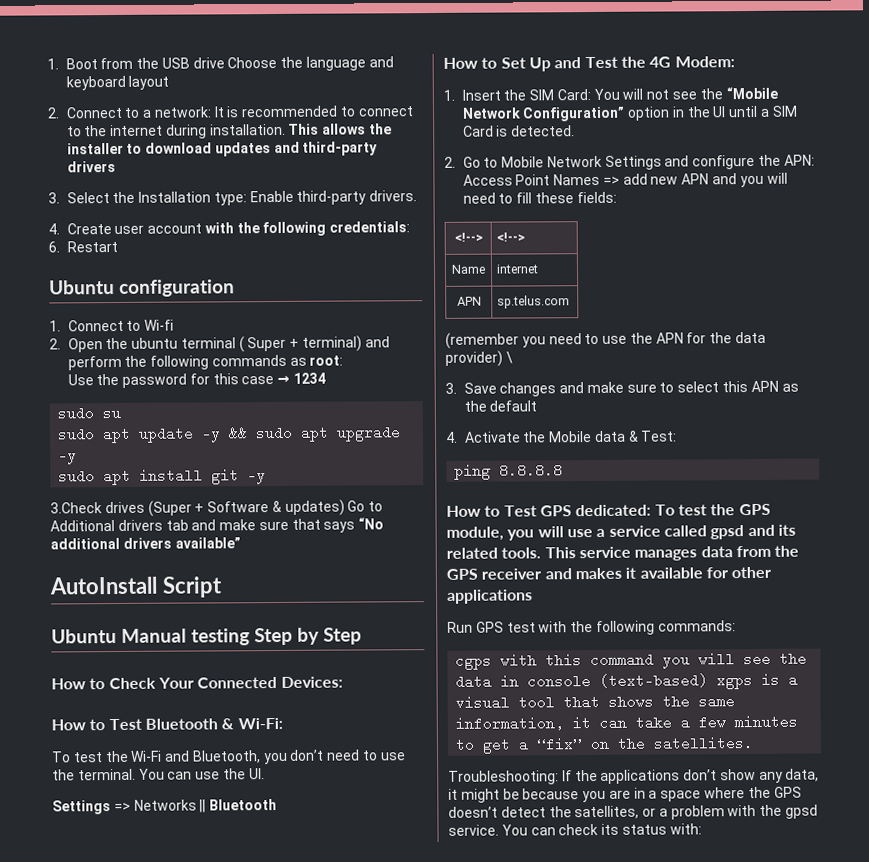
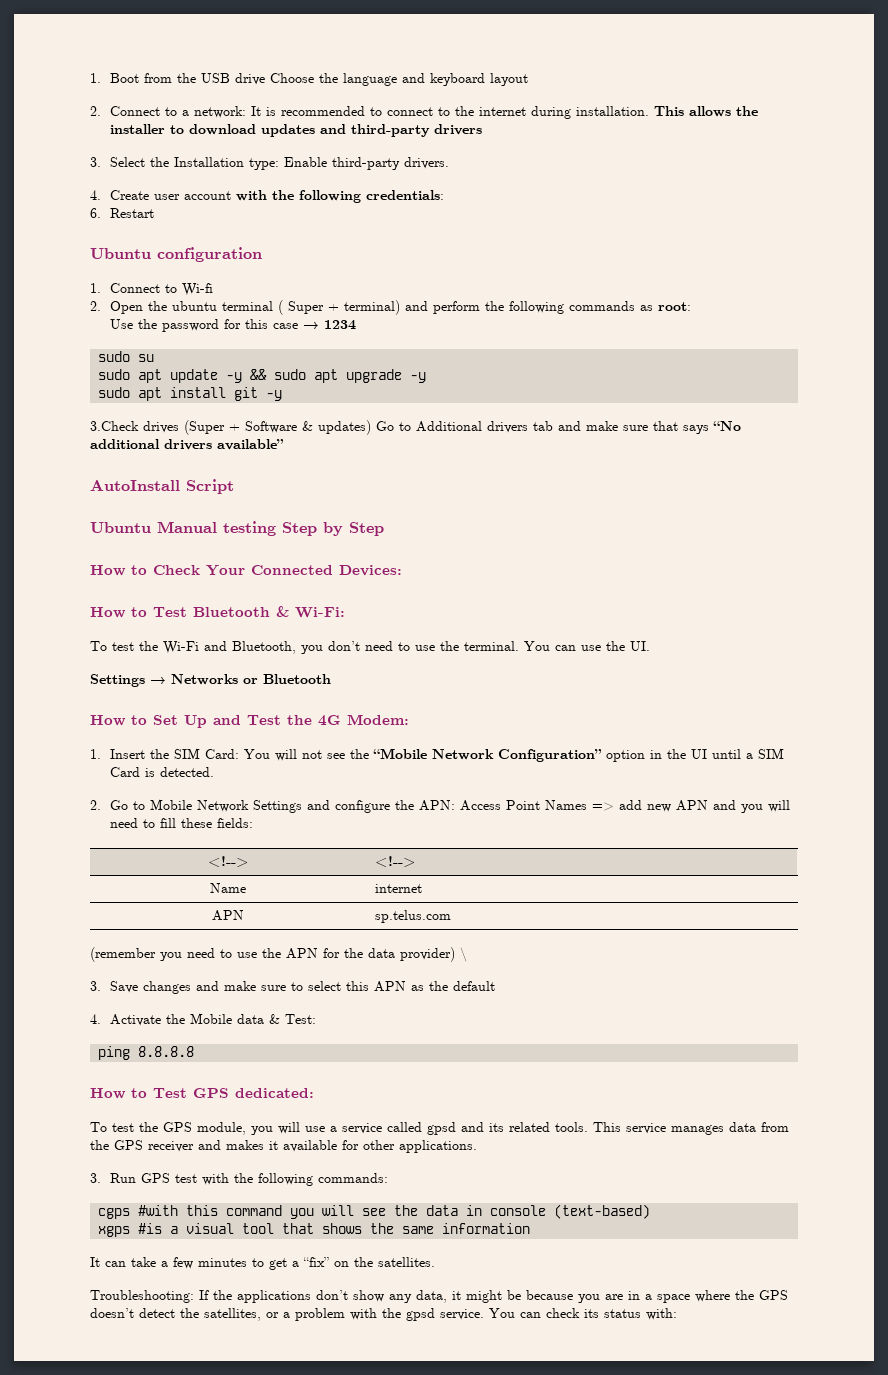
[113,799,207,813] => Networks || -> [150,674,258,685] → Networks or
(652, 510) none -> (314, 1093) //
[446,589,533,604] applications // -> [399,1140,477,1153] [90,1173,101,1183] applications. // 3.
[500,654,538,666] with -> [138,1205,179,1216] #with
[716,673,781,690] xgps is -> [98,1223,163,1237] // xgps #is
[455,716,592,731] information, it -> [442,1223,531,1234] [90,1257,100,1267] information // It

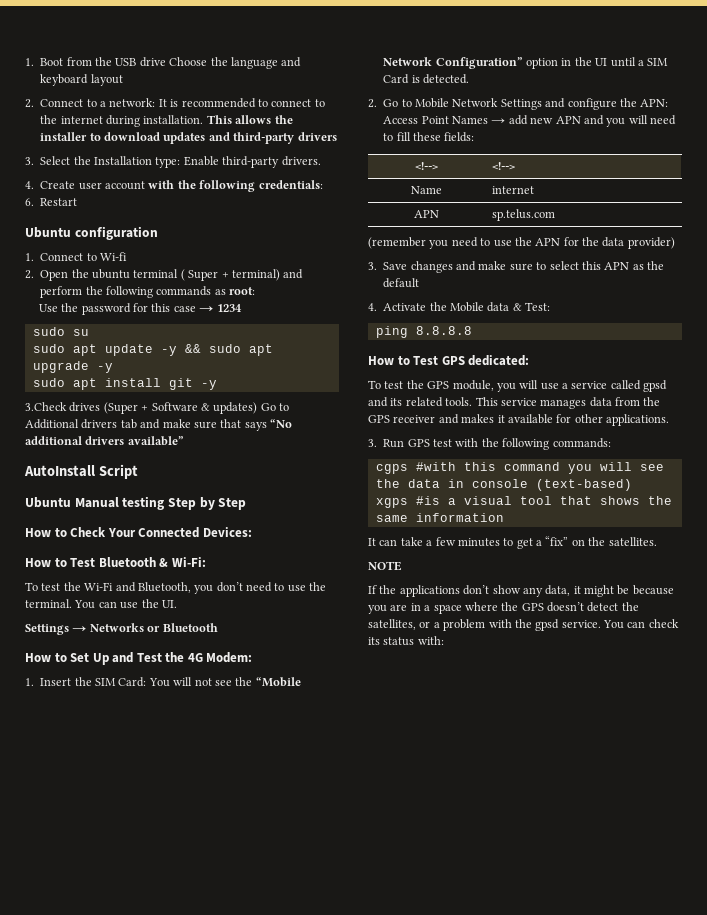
[592,802,615,811] => -> [491,118,506,124] →
[460,947,467,962] \ -> (675, 243) none
[90,1290,194,1303] Troubleshooting: -> [368,561,402,571] NOTE //

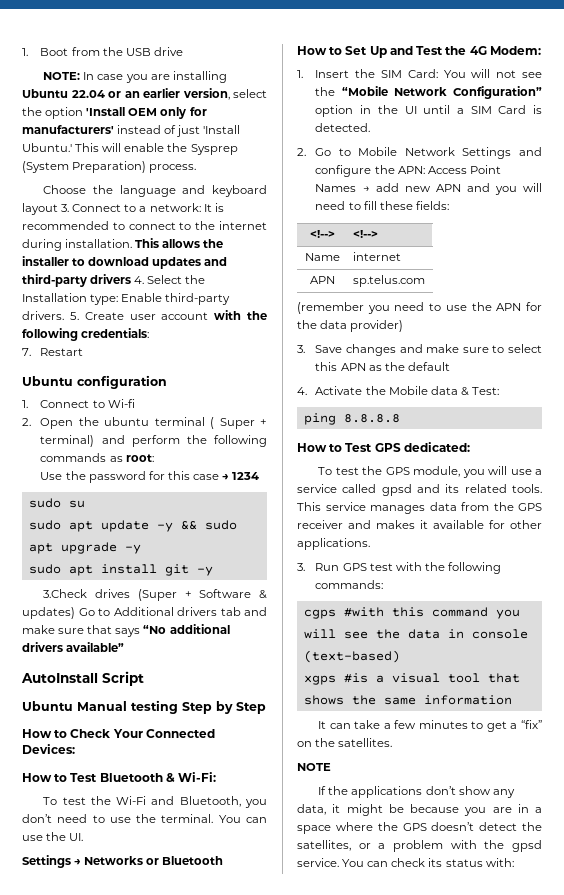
(166, 62) none -> [43,71,227,83] [22,88,267,100] [22,107,207,119] [22,125,241,137] [22,143,238,155] [22,161,197,173] // NOTE: In case you are installing Ubuntu 22.04 or an earlier version, select the option 'Install OEM only for manufacturers' instead of just 'Install Ubuntu.' This will enable the Sysprep (System Preparation) process. //
[25,99,34,108] // 2. -> [61,204,70,212] 3.
[25,157,34,165] // 3. -> [134,276,145,284] 4.
[25,181,34,189] // 4. -> [69,312,79,320] 5.
[25,198,34,206] 6. -> [22,348,31,356] 7.

